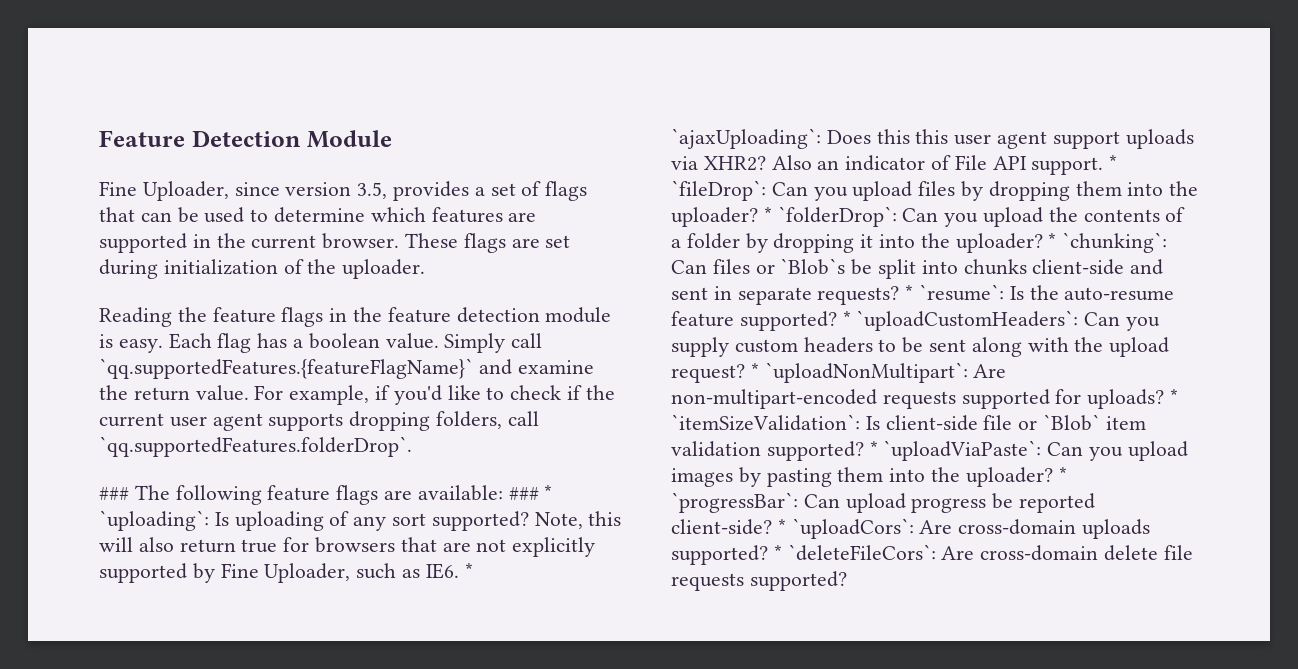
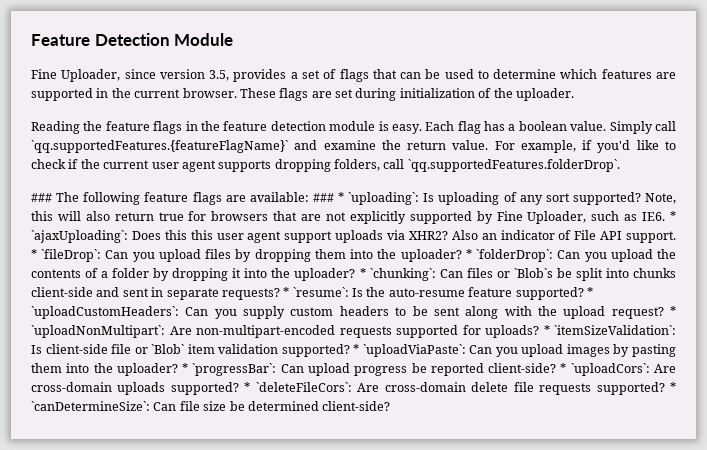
(847, 581) none -> [670,382,676,392] [31,401,391,411] * `canDetermineSize`: Can file size be determined client-side?

